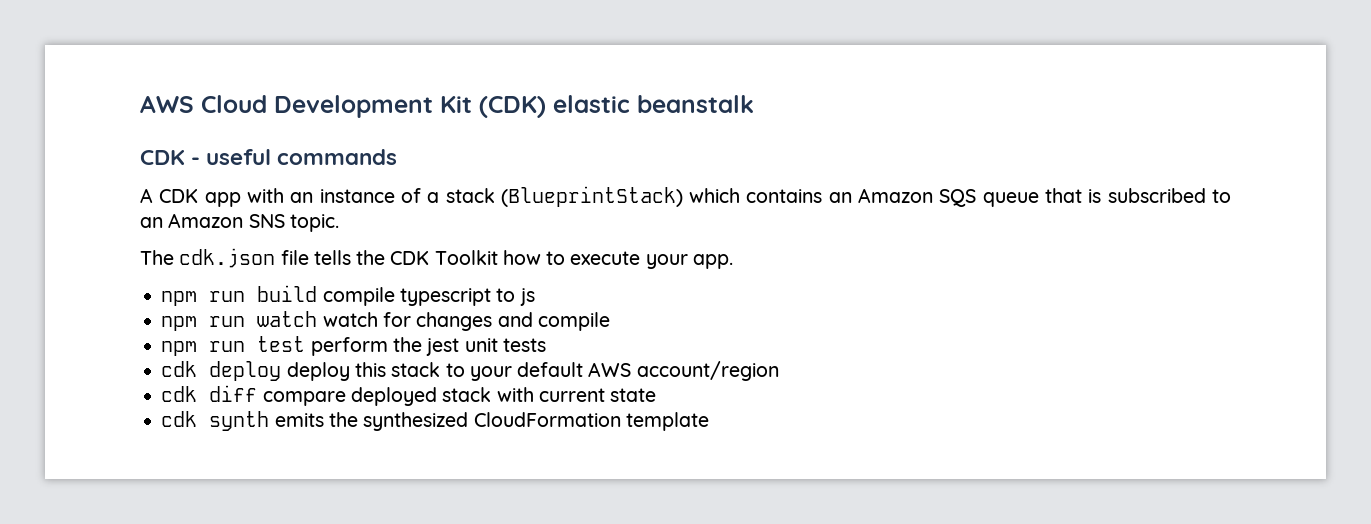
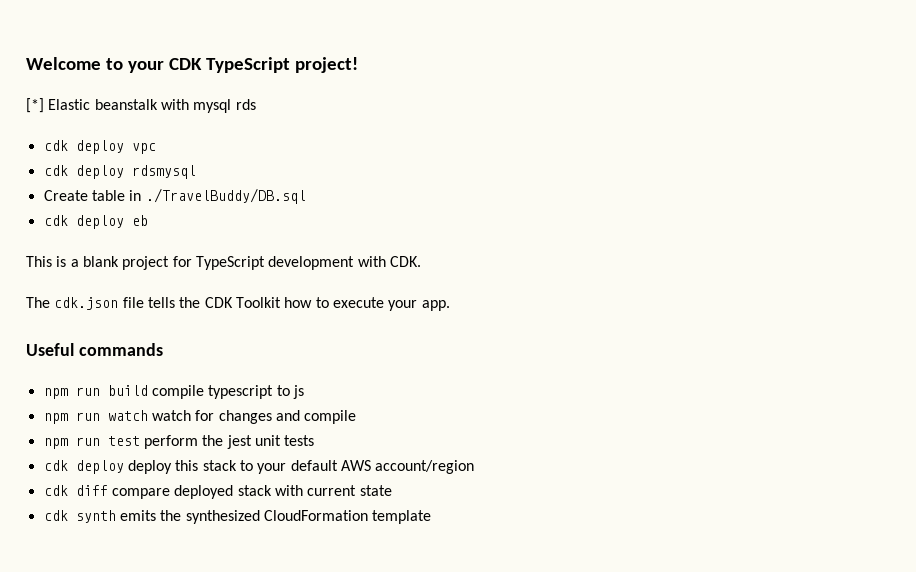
[140,95,754,118] [140,149,398,165] [140,186,1231,207] [140,213,339,232] AWS Cloud Development Kit (CDK) elastic beanstalk // CDK - useful commands // A CDK app with an instance of a stack (BlueprintStack) which contains an Amazon SQS queue that is subscribed to an Amazon SNS topic. -> [26,57,358,73] [26,98,256,113] [43,140,156,154] [43,165,196,179] [43,188,306,204] [43,215,148,229] [26,256,421,270] Welcome to your CDK TypeScript project! // [*] Elastic beanstalk with mysql rds // cdk deploy vpc // cdk deploy rdsmysql // Create table in ./TravelBuddy/DB.sql // cdk deploy eb // This is a blank project for TypeScript development with CDK.
(733, 261) none -> [26,343,163,356] // Useful commands

